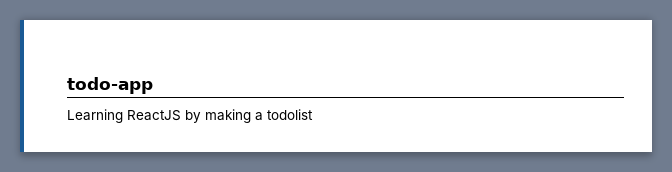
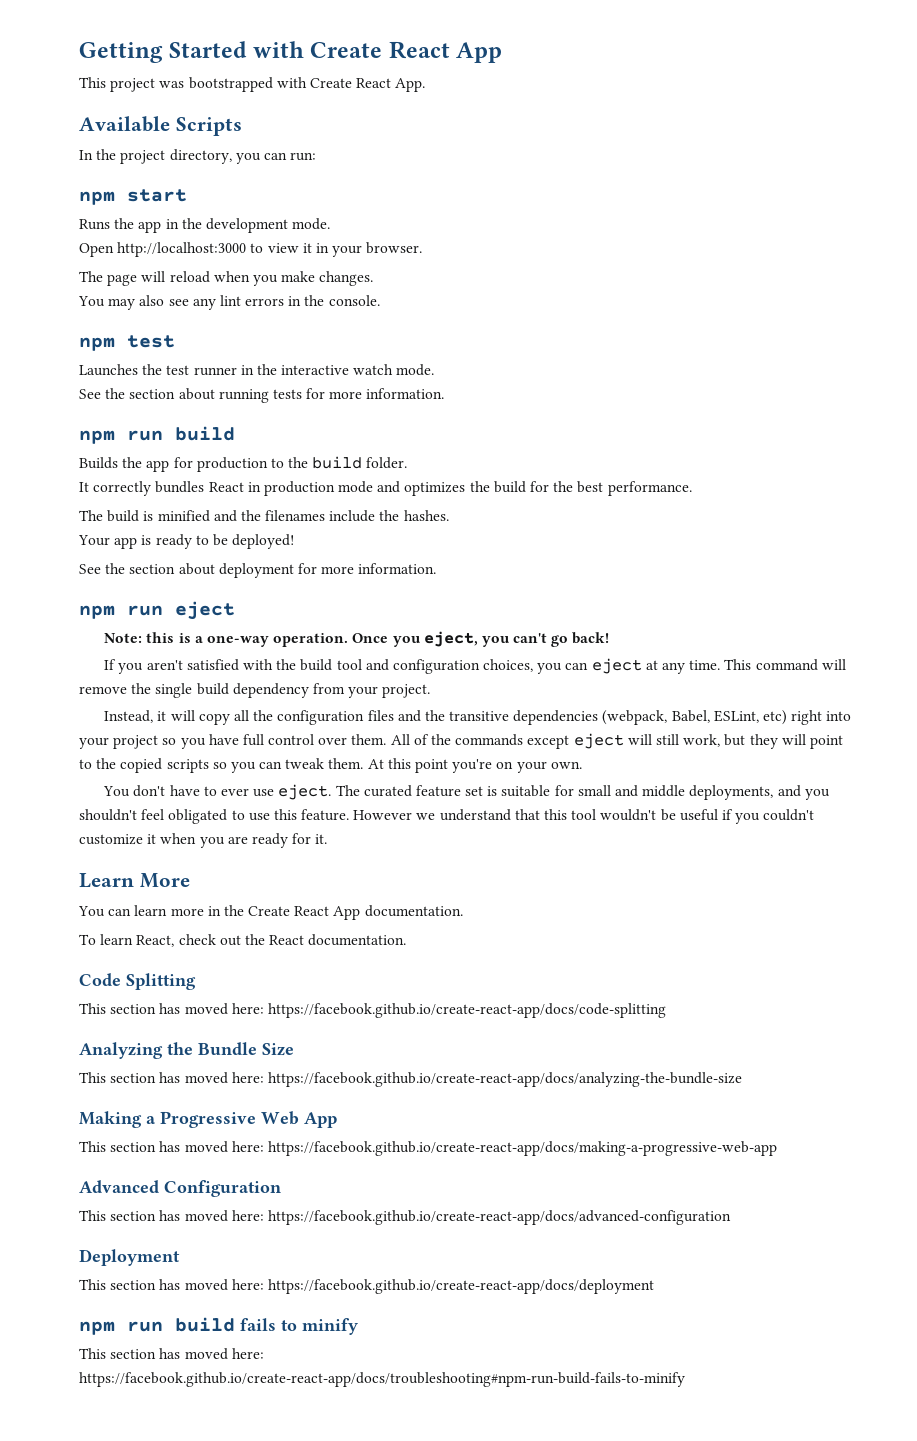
[67,77,153,94] [67,109,313,123] todo-app // Learning ReactJS by making a todolist -> [79,41,503,63] [79,77,426,92] [79,116,242,136] [79,149,317,164] [79,189,187,205] [79,218,331,233] [79,242,423,257] [79,271,374,286] [78,295,380,310] [79,335,175,351] [79,364,435,376] [79,388,445,403] [79,426,235,444] [79,456,408,472] [79,481,692,496] [79,510,449,522] [78,534,295,549] [79,563,437,578] [79,601,235,620] [104,631,610,647] [104,658,846,674] [79,683,431,698] [104,710,852,725] [79,733,843,749] [79,758,582,773] [103,784,830,800] [79,809,815,824] [79,833,328,848] [79,873,190,888] [78,905,463,920] [79,934,407,947] [79,973,196,990] [79,1003,666,1018] [79,1042,294,1059] [79,1072,742,1087] [79,1111,337,1128] [79,1141,777,1156] [79,1180,281,1197] [79,1210,731,1225] [79,1249,180,1266] [79,1279,654,1294] [79,1317,358,1335] [79,1348,264,1360] [79,1372,685,1387] Getting Started with Create React App // This project was bootstrapped with Create React App. // Available Scripts // In the project directory, you can run: // npm start // Runs the app in the development mode. // Open http://localhost:3000 to view it in your browser. // The page will reload when you make changes. // You may also see any lint errors in the console. // npm test // Launches the test runner in the interactive watch mode. // See the section about running tests for more information. // npm run build // Builds the app for production to the build folder. // It correctly bundles React in production mode and optimizes the build for the best performance. // The build is minified and the filenames include the hashes. // Your app is ready to be deployed! // See the section about deployment for more information. // npm run eject // Note: this is a one-way operation. Once you eject, you can't go back! // If you aren't satisfied with the build tool and configuration choices, you can eject at any time. This command will remove the single build dependency from your project. // Instead, it will copy all the configuration files and the transitive dependencies (webpack, Babel, ESLint, etc) right into your project so you have full control over them. All of the commands except eject will still work, but they will point to the copied scripts so you can tweak them. At this point you're on your own. // You don't have to ever use eject. The curated feature set is suitable for small and middle deployments, and you shouldn't feel obligated to use this feature. However we understand that this tool wouldn't be useful if you couldn't customize it when you are ready for it. // Learn More // You can learn more in the Create React App documentation. // To learn React, check out the React documentation. // Code Splitting // This section has moved here: https://facebook.github.io/create-react-app/docs/code-splitting // Analyzing the Bundle Size // This section has moved here: https://facebook.github.io/create-react-app/docs/analyzing-the-bundle-size // Making a Progressive Web App // This section has moved here: https://facebook.github.io/create-react-app/docs/making-a-progressive-web-app // Advanced Configuration // This section has moved here: https://facebook.github.io/create-react-app/docs/advanced-configuration // Deployment // This section has moved here: https://facebook.github.io/create-react-app/docs/deployment // npm run build fails to minify // This section has moved here: https://facebook.github.io/create-react-app/docs/troubleshooting#npm-run-build-fails-to-minify

